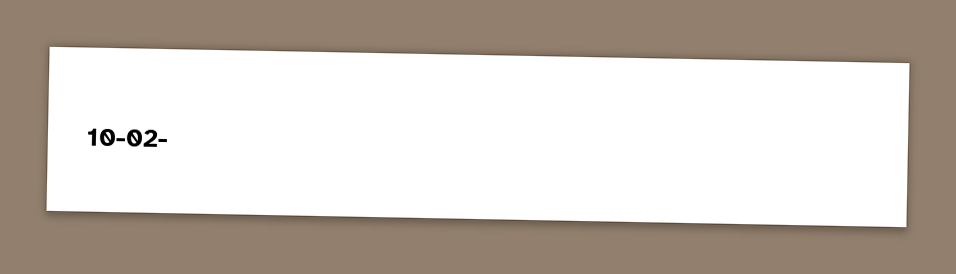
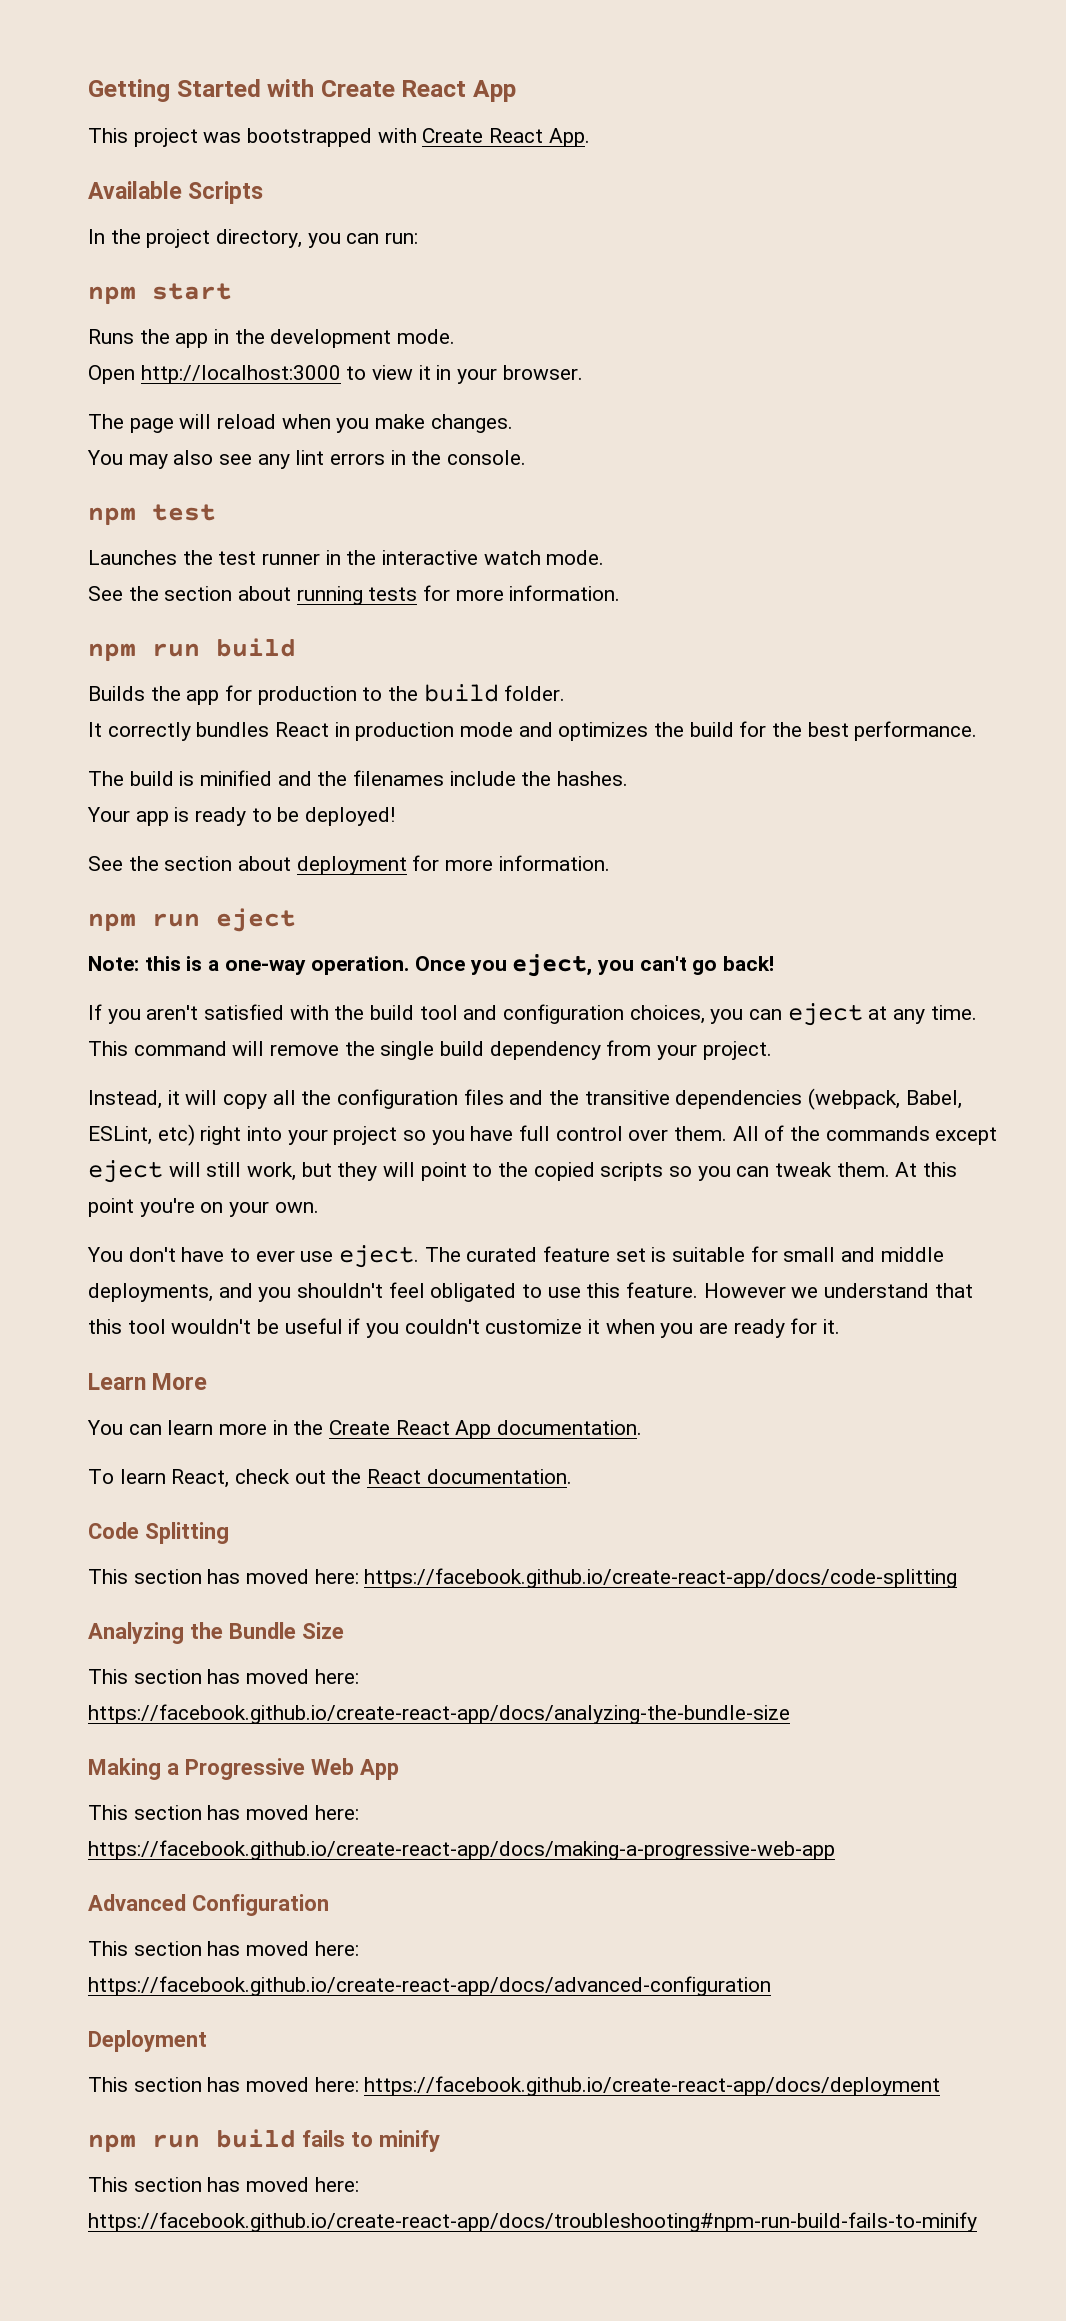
[86,128,169,148] 10-02- -> [88,79,517,102] [88,128,590,147] [88,181,264,204] [88,229,419,248] [88,283,232,305] [88,329,456,348] [88,365,583,384] [88,414,513,433] [87,450,527,469] [88,504,216,526] [88,550,605,565] [88,585,621,605] [88,638,296,662] [88,684,566,705] [88,721,978,741] [88,770,629,786] [87,807,396,826] [88,855,610,875] [88,908,296,932] [88,954,775,977] [88,1003,977,1026] [88,1040,772,1060] [88,1088,962,1110] [88,1124,998,1146] [88,1160,958,1183] [88,1198,319,1217] [87,1245,944,1268] [88,1282,973,1302] [88,1318,841,1338] [88,1373,208,1390] [87,1420,643,1439] [88,1469,572,1488] [88,1522,229,1544] [88,1568,958,1588] [88,1622,344,1644] [88,1669,359,1684] [88,1704,790,1724] [88,1758,399,1780] [88,1805,359,1820] [88,1840,835,1860] [88,1894,329,1916] [88,1941,359,1956] [88,1976,771,1996] [88,2030,207,2052] [88,2076,941,2096] [88,2129,440,2153] [88,2177,359,2192] [88,2212,977,2232] Getting Started with Create React App // This project was bootstrapped with Create React App. // Available Scripts // In the project directory, you can run: // npm start // Runs the app in the development mode. // Open http://localhost:3000 to view it in your browser. // The page will reload when you make changes. // You may also see any lint errors in the console. // npm test // Launches the test runner in the interactive watch mode. // See the section about running tests for more information. // npm run build // Builds the app for production to the build folder. // It correctly bundles React in production mode and optimizes the build for the best performance. // The build is minified and the filenames include the hashes. // Your app is ready to be deployed! // See the section about deployment for more information. // npm run eject // Note: this is a one-way operation. Once you eject, you can't go back! // If you aren't satisfied with the build tool and configuration choices, you can eject at any time. This command will remove the single build dependency from your project. // Instead, it will copy all the configuration files and the transitive dependencies (webpack, Babel, ESLint, etc) right into your project so you have full control over them. All of the commands except eject will still work, but they will point to the copied scripts so you can tweak them. At this point you're on your own. // You don't have to ever use eject. The curated feature set is suitable for small and middle deployments, and you shouldn't feel obligated to use this feature. However we understand that this tool wouldn't be useful if you couldn't customize it when you are ready for it. // Learn More // You can learn more in the Create React App documentation. // To learn React, check out the React documentation. // Code Splitting // This section has moved here: https://facebook.github.io/create-react-app/docs/code-splitting // Analyzing the Bundle Size // This section has moved here: https://facebook.github.io/create-react-app/docs/analyzing-the-bundle-size // Making a Progressive Web App // This section has moved here: https://facebook.github.io/create-react-app/docs/making-a-progressive-web-app // Advanced Configuration // This section has moved here: https://facebook.github.io/create-react-app/docs/advanced-configuration // Deployment // This section has moved here: https://facebook.github.io/create-react-app/docs/deployment // npm run build fails to minify // This section has moved here: https://facebook.github.io/create-react-app/docs/troubleshooting#npm-run-build-fails-to-minify

